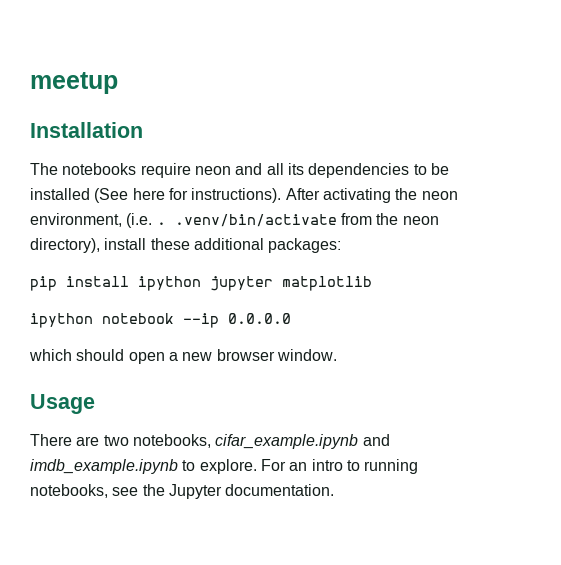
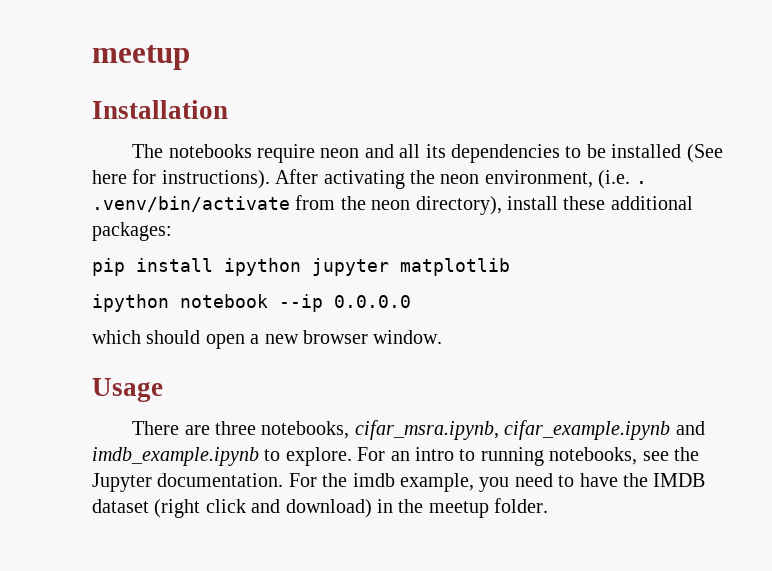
[103,434,211,448] two notebooks, -> [215,420,499,440] three notebooks, cifar_msra.ipynb,
(335, 490) none -> [288,473,706,492] [92,498,549,518] For the imdb example, you need to have the IMDB dataset (right click and download) in the meetup folder.

